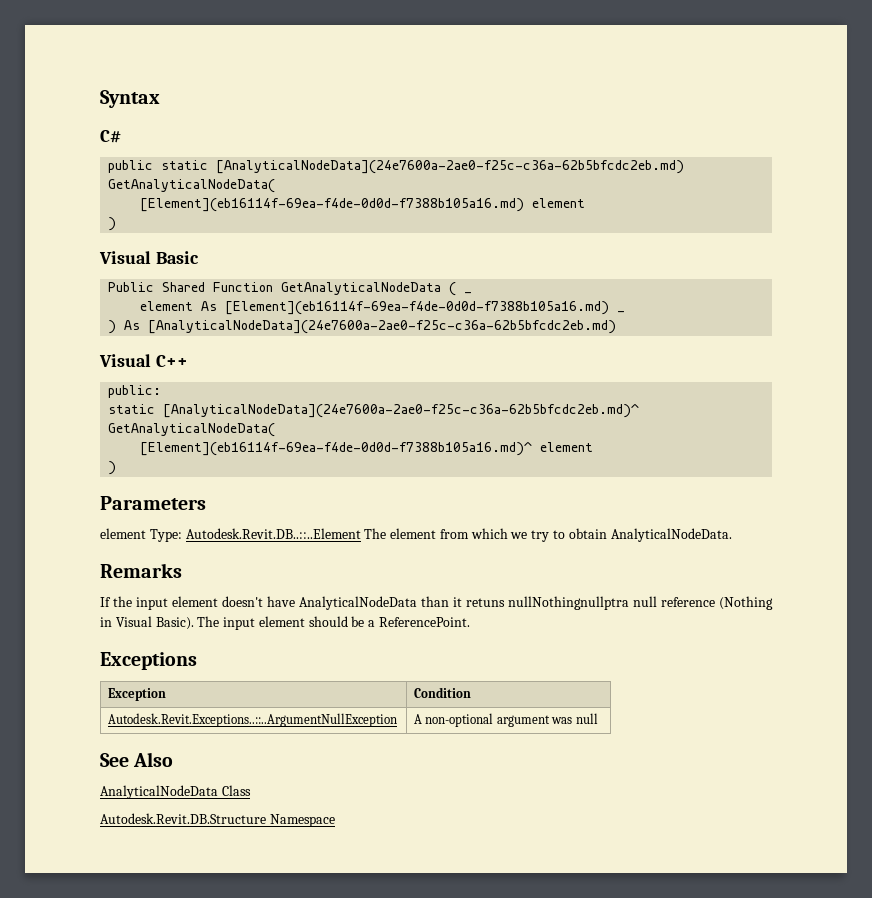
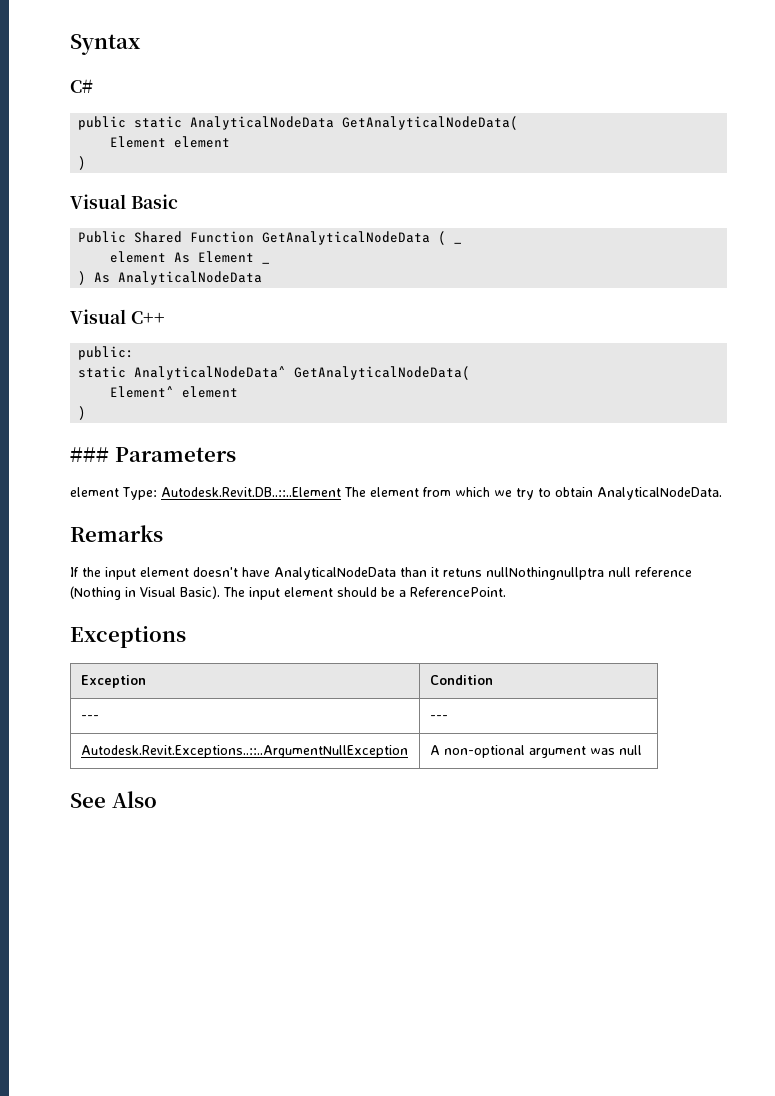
[216,160,685,174] [108,179,276,193] [140,198,525,212] [AnalyticalNodeData](24e7600a-2ae0-f25c-c36a-62b5bfcdc2eb.md) GetAnalyticalNodeData( // [Element](eb16114f-69ea-f4de-0d0d-f7388b105a16.md) -> [190,116,519,130] [110,136,167,148] AnalyticalNodeData GetAnalyticalNodeData( // Element
[225,301,610,315] [Element](eb16114f-69ea-f4de-0d0d-f7388b105a16.md) -> [198,251,255,263] Element
[148,320,617,334] [AnalyticalNodeData](24e7600a-2ae0-f25c-c36a-62b5bfcdc2eb.md) -> [118,271,263,285] AnalyticalNodeData
[163,404,640,418] [108,423,276,437] [140,442,594,456] [108,461,117,475] [AnalyticalNodeData](24e7600a-2ae0-f25c-c36a-62b5bfcdc2eb.md)^ GetAnalyticalNodeData( // [Element](eb16114f-69ea-f4de-0d0d-f7388b105a16.md)^ element // ) // -> [134,366,471,380] [110,386,239,398] [78,406,87,420] [70,447,109,462] AnalyticalNodeData^ GetAnalyticalNodeData( // Element^ element // ) // ###
(472, 692) none -> [80,715,99,720] [429,715,448,720] // --- | ---
[100,785,251,799] [100,813,335,827] // AnalyticalNodeData Class // Autodesk.Revit.DB.Structure Namespace -> (157, 799) none

